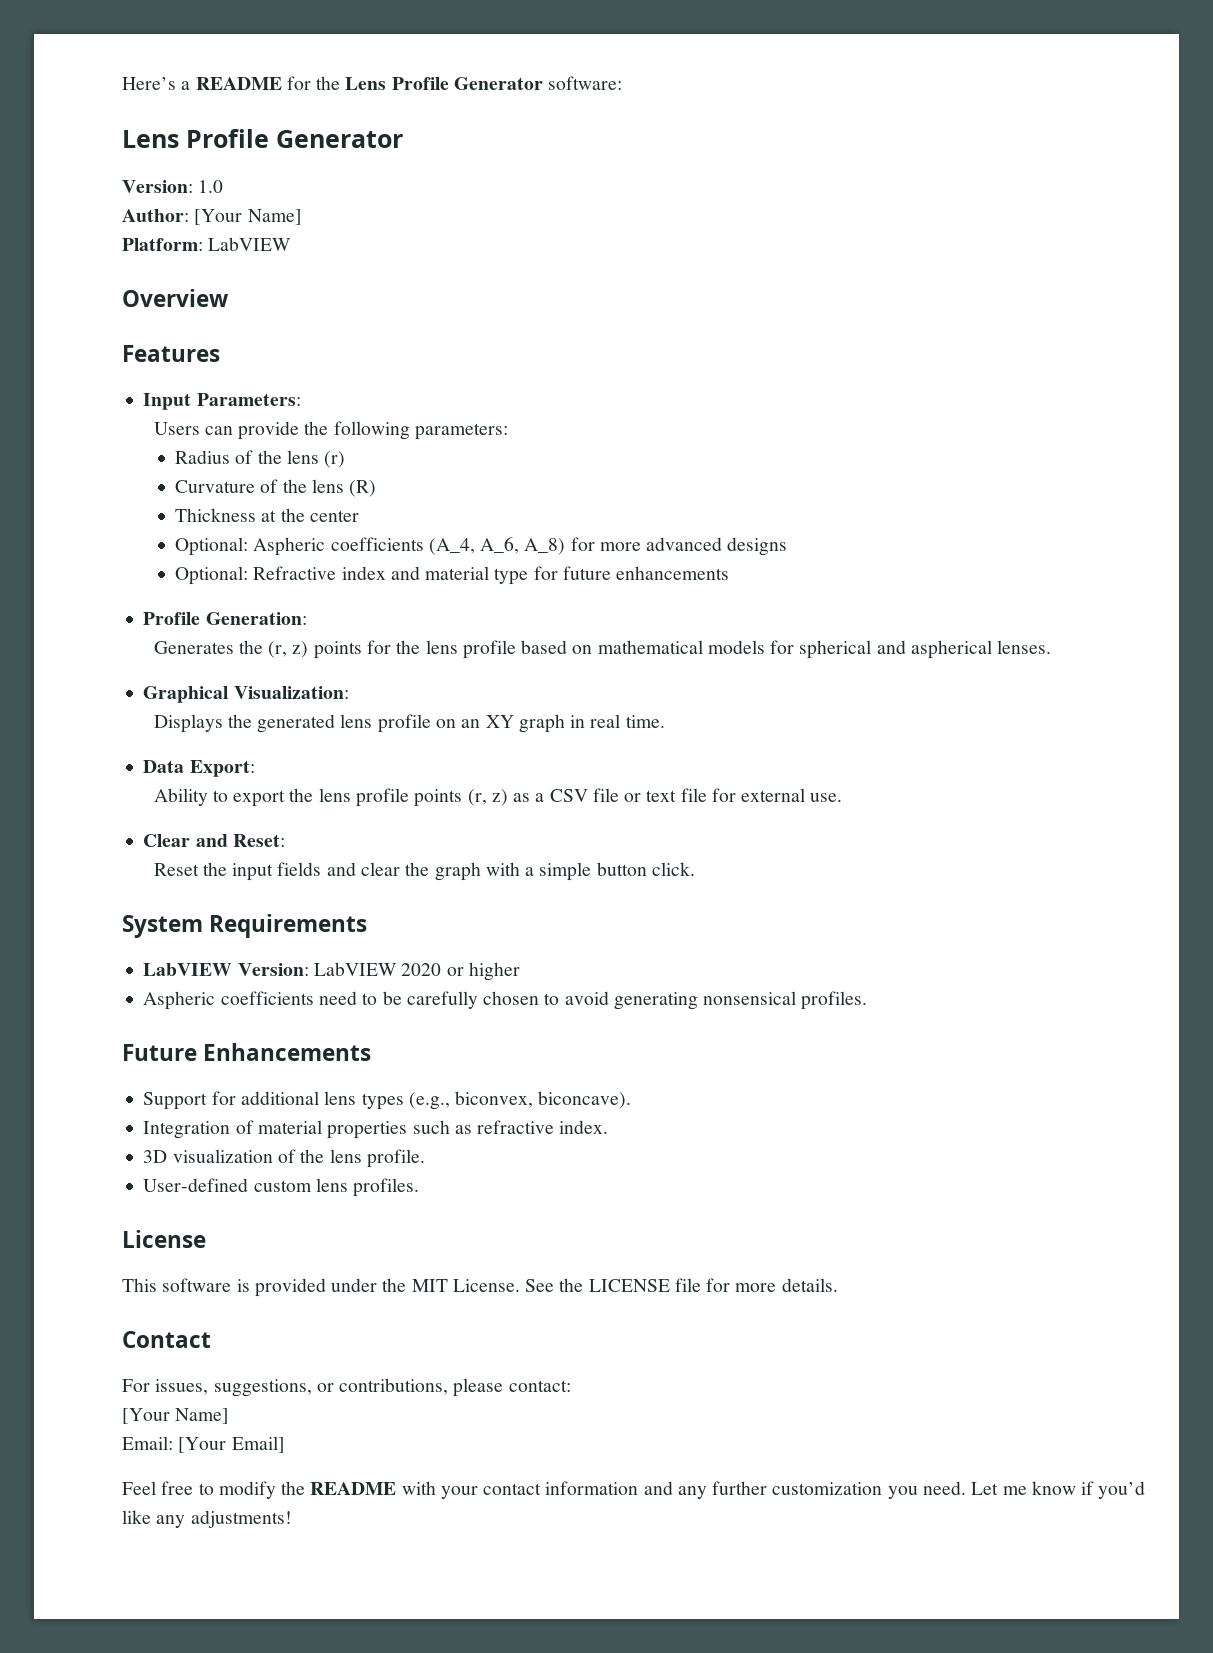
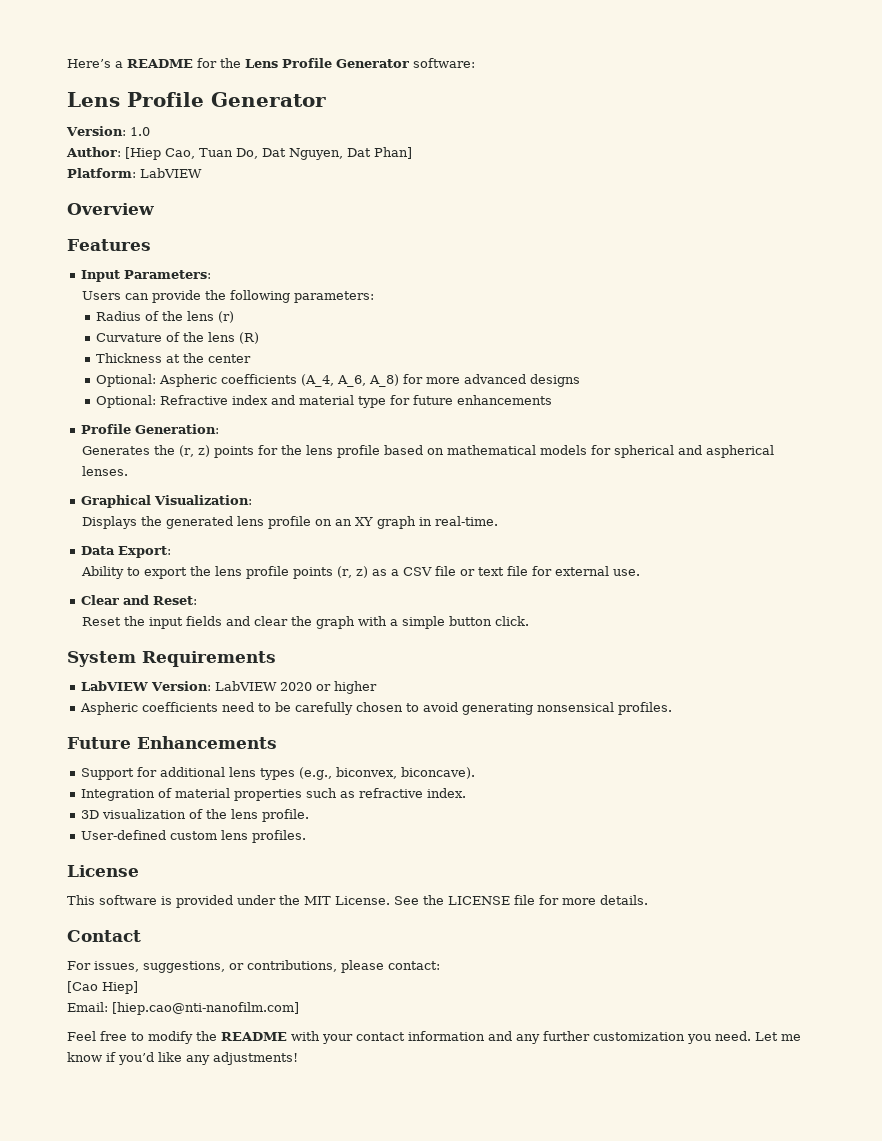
[194,209,302,225] [Your Name] -> [125,147,412,160] [Hiep Cao, Tuan Do, Dat Nguyen, Dat Phan]
[590,714,665,728] real time. -> [435,516,499,526] real-time.
[122,1408,230,1424] [Your Name] -> [67,981,138,994] [Cao Hiep]
[178,1436,285,1453] [Your Email] -> [112,1002,299,1015] [hiep.cao@nti-nanofilm.com]

